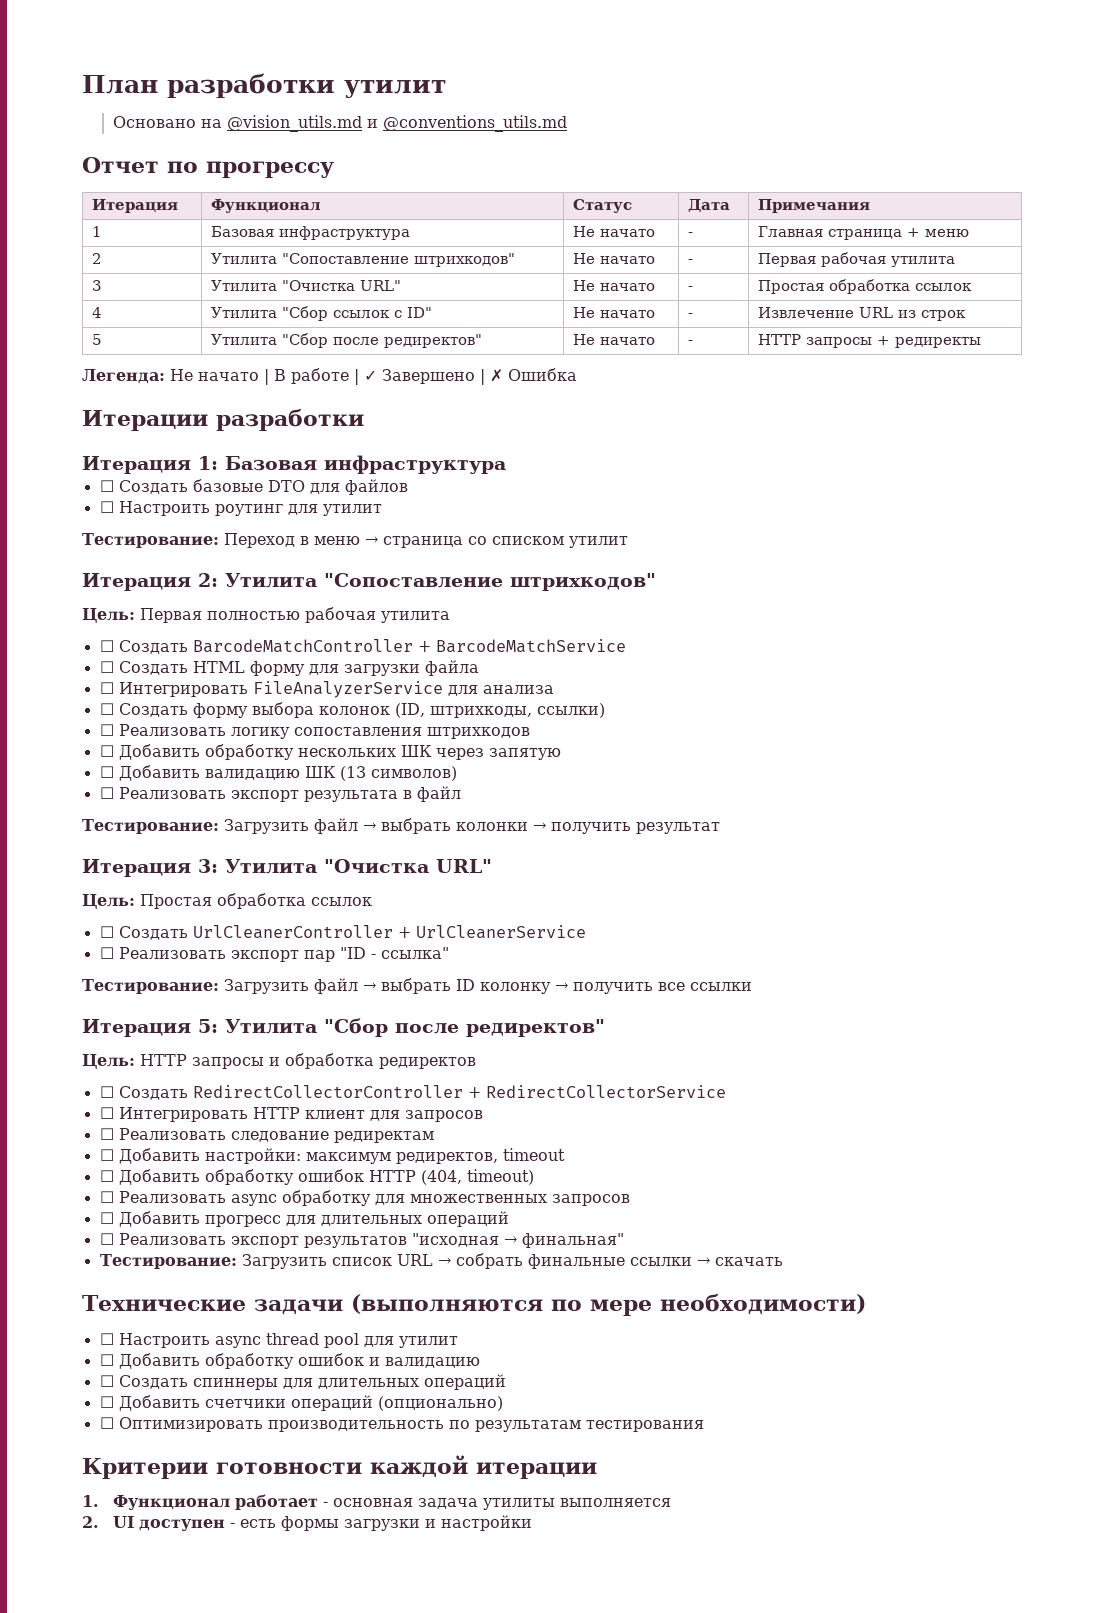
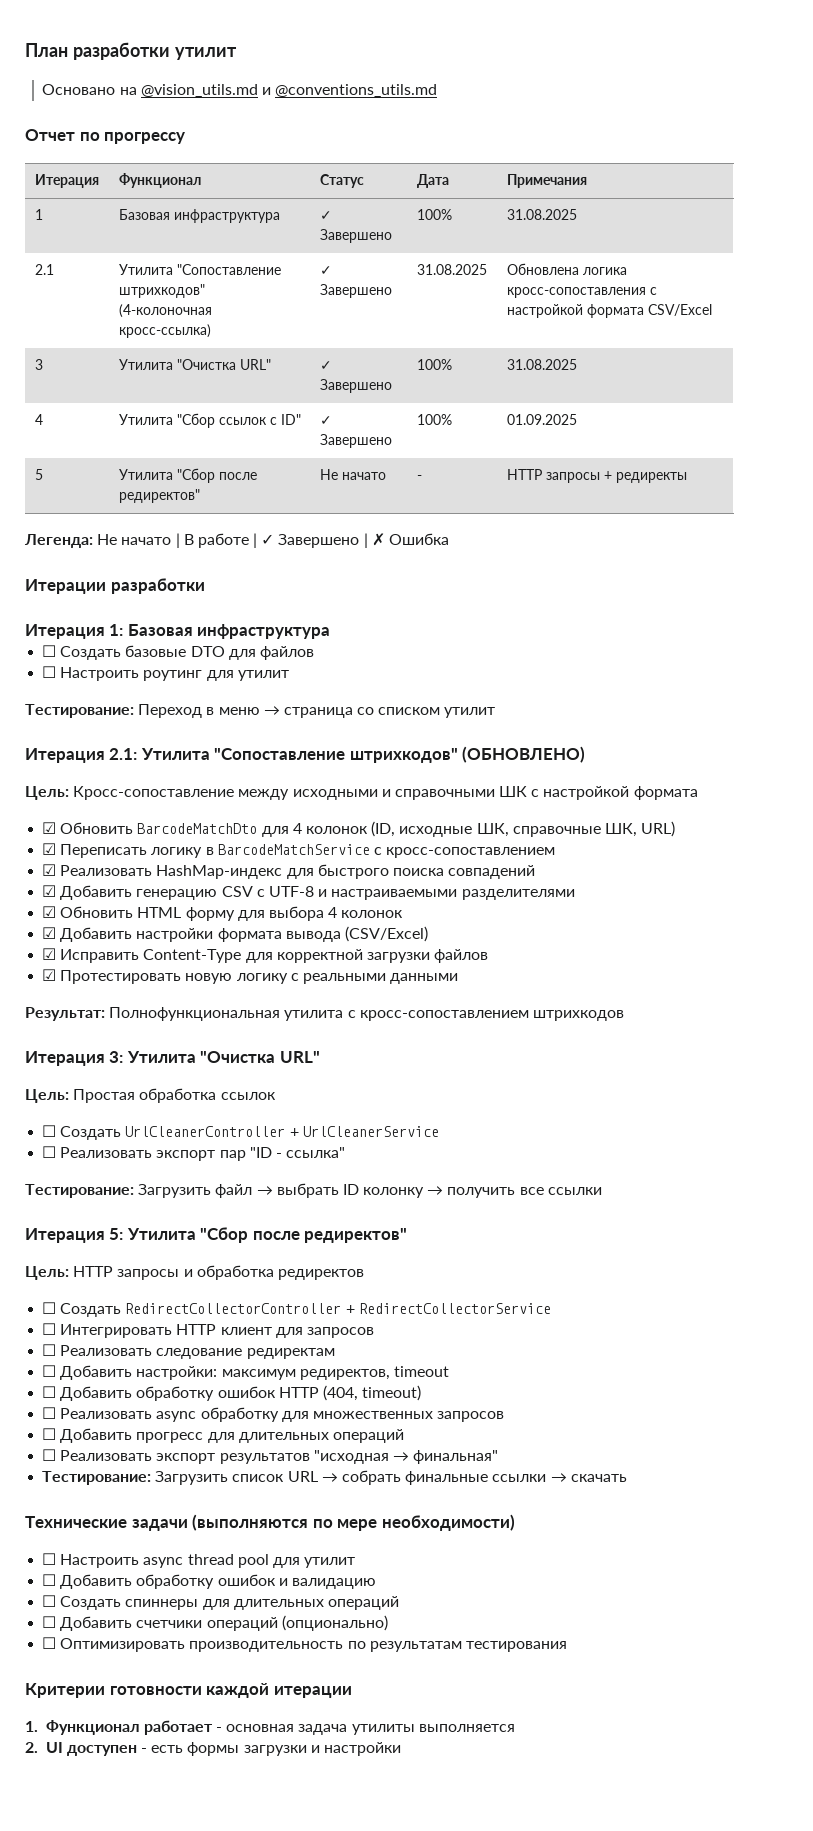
[572,226,655,237] [687,232,693,237] [757,226,969,240] [91,253,102,264] [210,253,515,267] [572,253,655,264] [687,259,693,264] [757,252,955,267] [91,280,102,291] [210,280,401,291] [572,280,655,291] [687,286,693,291] [757,279,972,294] Не начато | - | Главная страница + меню // 2 | Утилита "Сопоставление штрихкодов" | Не начато | - | Первая рабочая утилита // 3 | Утилита "Очистка URL" | Не начато | - | Простая обработка ссылок -> [319,211,332,220] [319,229,392,243] [416,209,452,220] [506,209,577,220] [34,264,54,275] [118,264,281,275] [118,284,205,298] [118,304,212,318] [118,324,211,338] [319,266,332,275] [319,284,392,298] [416,264,487,275] [506,263,627,275] [506,287,657,298] [506,304,712,318] [34,359,43,370] [118,359,271,370] [319,361,332,370] [319,379,392,393] [416,359,452,370] [506,359,577,370] ✓ Завершено | 100% | 31.08.2025 // 2.1 | Утилита "Сопоставление штрихкодов" (4-колоночная кросс-ссылка) | ✓ Завершено | 31.08.2025 | Обновлена логика кросс-сопоставления с настройкой формата CSV/Excel // 3 | Утилита "Очистка URL" | ✓ Завершено | 100% | 31.08.2025
[572,307,655,318] [687,313,693,318] [757,307,966,321] Не начато | - | Извлечение URL из строк -> [319,416,332,425] [319,434,392,448] [416,414,452,425] [506,414,577,425] ✓ Завершено | 100% | 01.09.2025
[198,573,656,591] [82,607,450,623] [99,639,626,654] [99,660,479,676] [99,681,554,698] [99,702,605,718] [99,724,530,739] [99,744,561,760] [99,765,457,781] [99,786,461,802] [82,818,720,834] 2: Утилита "Сопоставление штрихкодов" // Цель: Первая полностью рабочая утилита // ☐ Создать BarcodeMatchController + BarcodeMatchService // ☐ Создать HTML форму для загрузки файла // ☐ Интегрировать FileAnalyzerService для анализа // ☐ Создать форму выбора колонок (ID, штрихкоды, ссылки) // ☐ Реализовать логику сопоставления штрихкодов // ☐ Добавить обработку нескольких ШК через запятую // ☐ Добавить валидацию ШК (13 символов) // ☐ Реализовать экспорт результата в файл // Тестирование: Загрузить файл → выбрать колонки → получить результат -> [109,746,586,763] [25,786,698,800] [42,821,676,837] [42,843,556,858] [42,864,536,879] [42,885,575,900] [42,906,404,921] [42,926,428,942] [42,948,489,963] [42,969,459,984] [25,1007,624,1021] 2.1: Утилита "Сопоставление штрихкодов" (ОБНОВЛЕНО) // Цель: Кросс-сопоставление между исходными и справочными ШК с настройкой формата // ☑ Обновить BarcodeMatchDto для 4 колонок (ID, исходные ШК, справочные ШК, URL) // ☑ Переписать логику в BarcodeMatchService с кросс-сопоставлением // ☑ Реализовать HashMap-индекс для быстрого поиска совпадений // ☑ Добавить генерацию CSV с UTF-8 и настраиваемыми разделителями // ☑ Обновить HTML форму для выбора 4 колонок // ☑ Добавить настройки формата вывода (CSV/Excel) // ☑ Исправить Content-Type для корректной загрузки файлов // ☑ Протестировать новую логику с реальными данными // Результат: Полнофункциональная утилита с кросс-сопоставлением штрихкодов

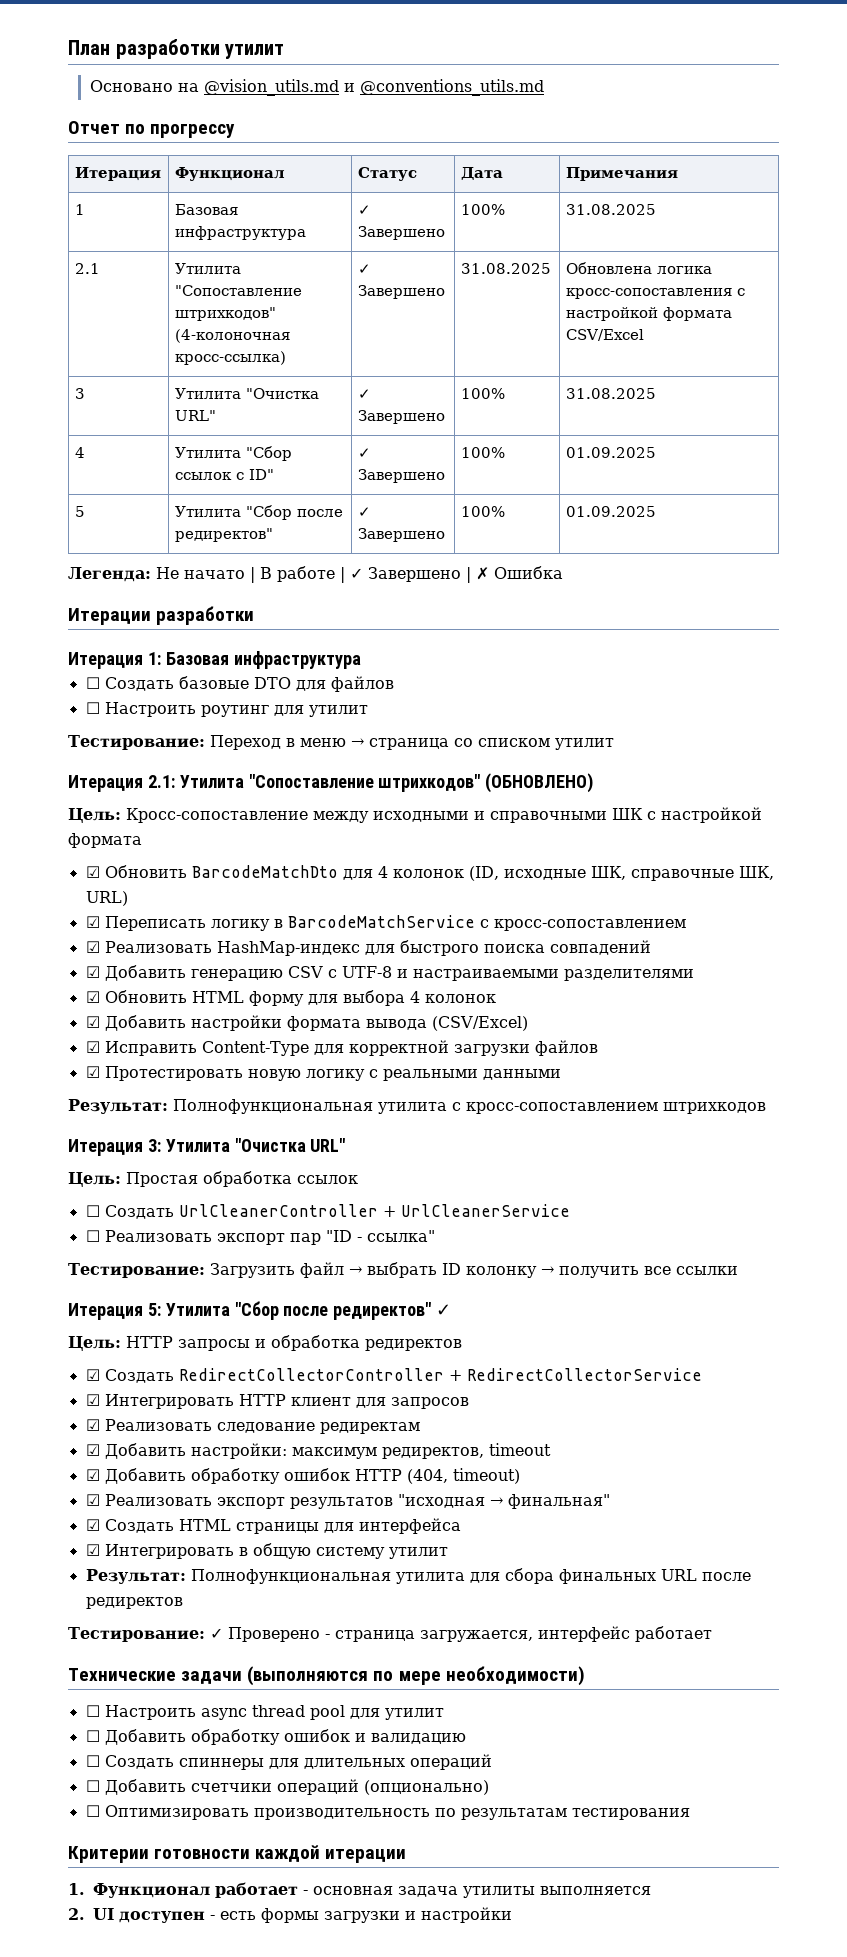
[319,469,386,480] [416,475,422,480] [506,469,687,483] Не начато | - | HTTP запросы + редиректы -> [357,507,371,517] [357,528,445,542] [460,506,505,517] [565,506,656,517] ✓ Завершено | 100% | 01.09.2025
(408, 1235) none -> [436,1304,452,1316] ✓
[42,1302,57,1314] ☐ -> [85,1369,100,1381] ☑
[42,1323,57,1335] ☐ -> [85,1394,100,1406] ☑
[42,1344,57,1356] ☐ -> [85,1419,100,1431] ☑
[42,1365,57,1377] ☐ -> [85,1444,100,1456] ☑
[42,1386,57,1398] ☐ -> [85,1469,100,1481] ☑
[42,1407,505,1422] [42,1428,404,1443] [42,1449,57,1461] ☐ Реализовать async обработку для множественных запросов // ☐ Добавить прогресс для длительных операций // ☐ -> [85,1494,100,1506] ☑
[42,1470,627,1485] Тестирование: Загрузить список URL → собрать финальные ссылки → скачать -> [85,1518,461,1534] [85,1543,448,1559] [85,1568,751,1584] [85,1597,183,1609] [68,1626,712,1642] ☑ Создать HTML страницы для интерфейса // ☑ Интегрировать в общую систему утилит // Результат: Полнофункциональная утилита для сбора финальных URL после редиректов // Тестирование: ✓ Проверено - страница загружается, интерфейс работает

